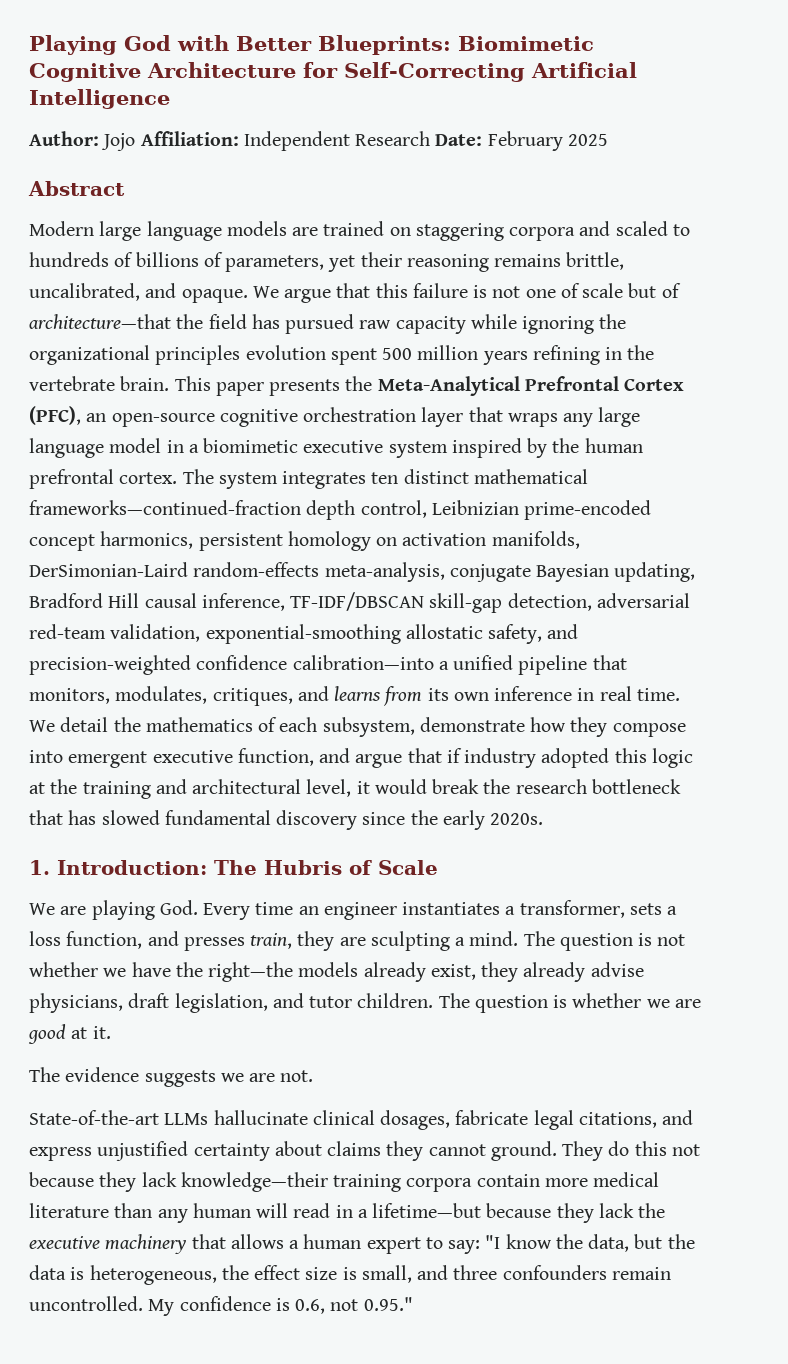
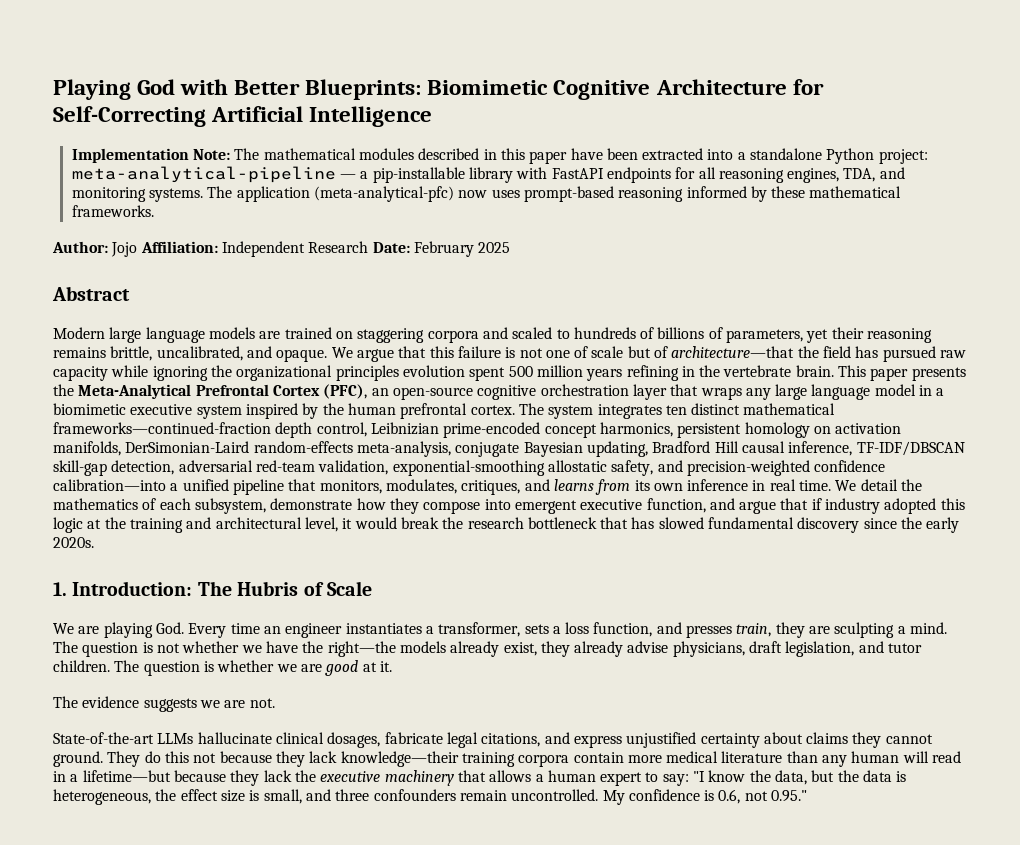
(170, 99) none -> [71,148,928,164] [71,166,905,183] [71,186,902,202] [71,205,154,217] // Implementation Note: The mathematical modules described in this paper have been extracted into a standalone Python project: meta-analytical-pipeline — a pip-installable library with FastAPI endpoints for all reasoning engines, TDA, and monitoring systems. The application (meta-analytical-pfc) now uses prompt-based reasoning informed by these mathematical frameworks.

